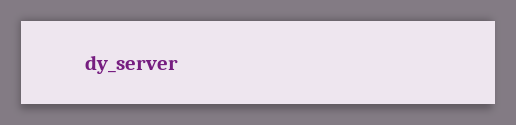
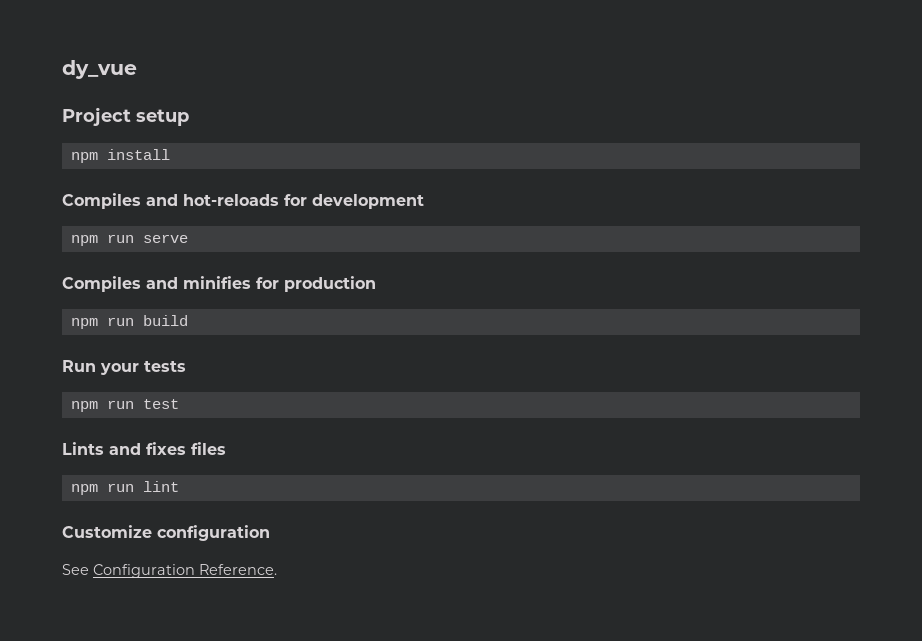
[85,55,178,74] dy_server -> [62,60,137,79] [62,107,189,126] [70,149,170,163] [62,193,424,209] [70,234,188,246] [62,276,376,292] [70,315,188,329] [62,360,186,375] [70,399,179,412] [62,442,226,455] [70,481,179,495] [62,525,270,541] [62,564,277,578] dy_vue // Project setup // npm install // Compiles and hot-reloads for development // npm run serve // Compiles and minifies for production // npm run build // Run your tests // npm run test // Lints and fixes files // npm run lint // Customize configuration // See Configuration Reference.

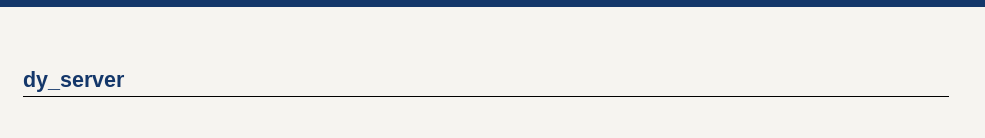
[62,60,137,79] [62,107,189,126] [70,149,170,163] [62,193,424,209] [70,234,188,246] [62,276,376,292] [70,315,188,329] [62,360,186,375] [70,399,179,412] [62,442,226,455] [70,481,179,495] [62,525,270,541] [62,564,277,578] dy_vue // Project setup // npm install // Compiles and hot-reloads for development // npm run serve // Compiles and minifies for production // npm run build // Run your tests // npm run test // Lints and fixes files // npm run lint // Customize configuration // See Configuration Reference. -> [23,71,125,92] dy_server

